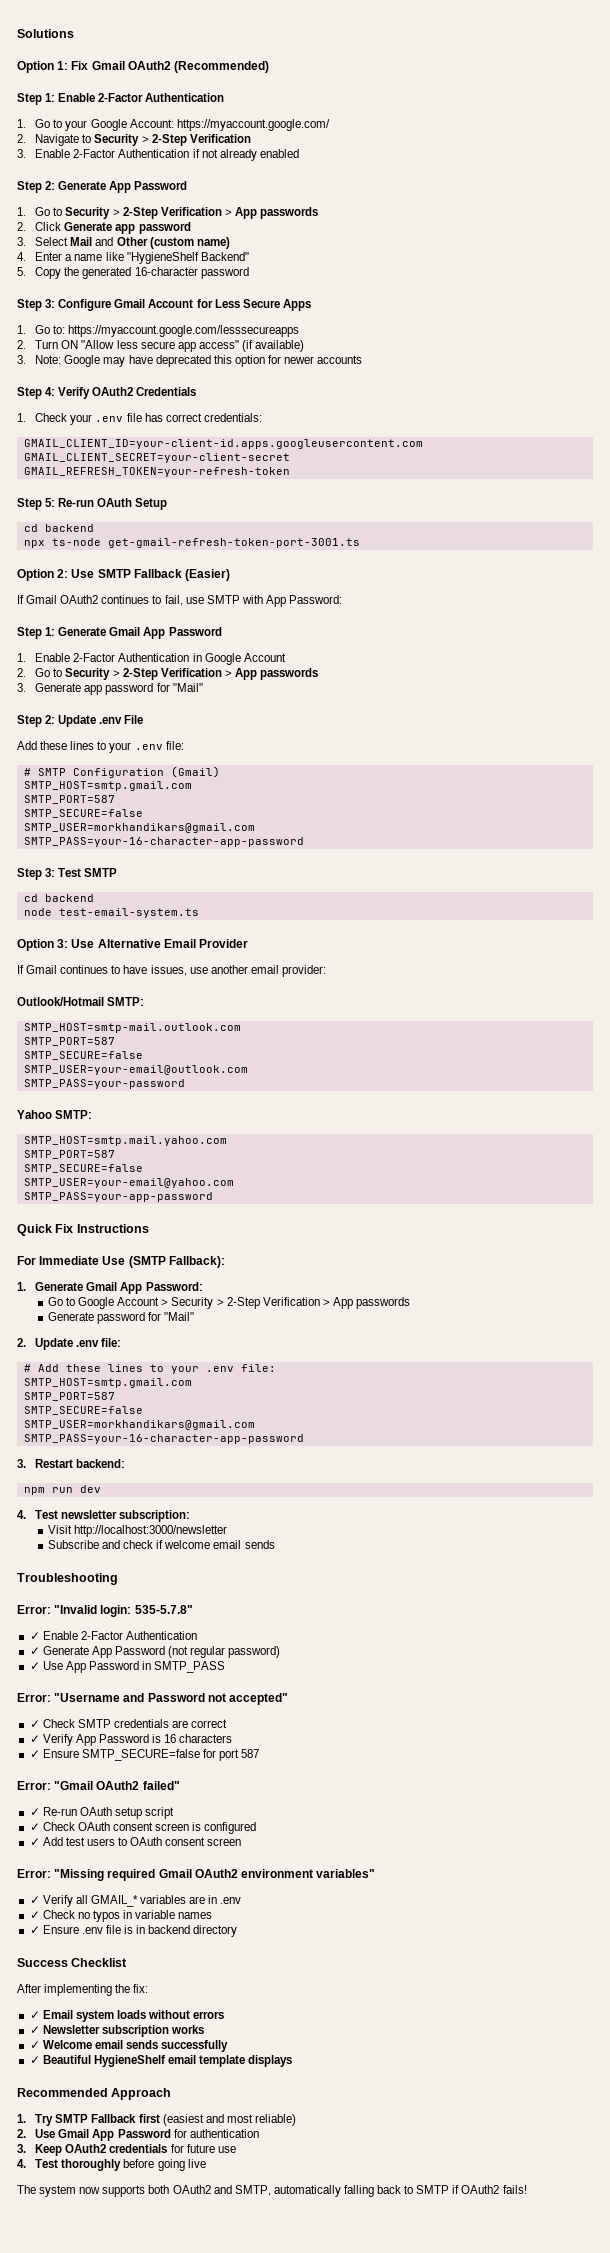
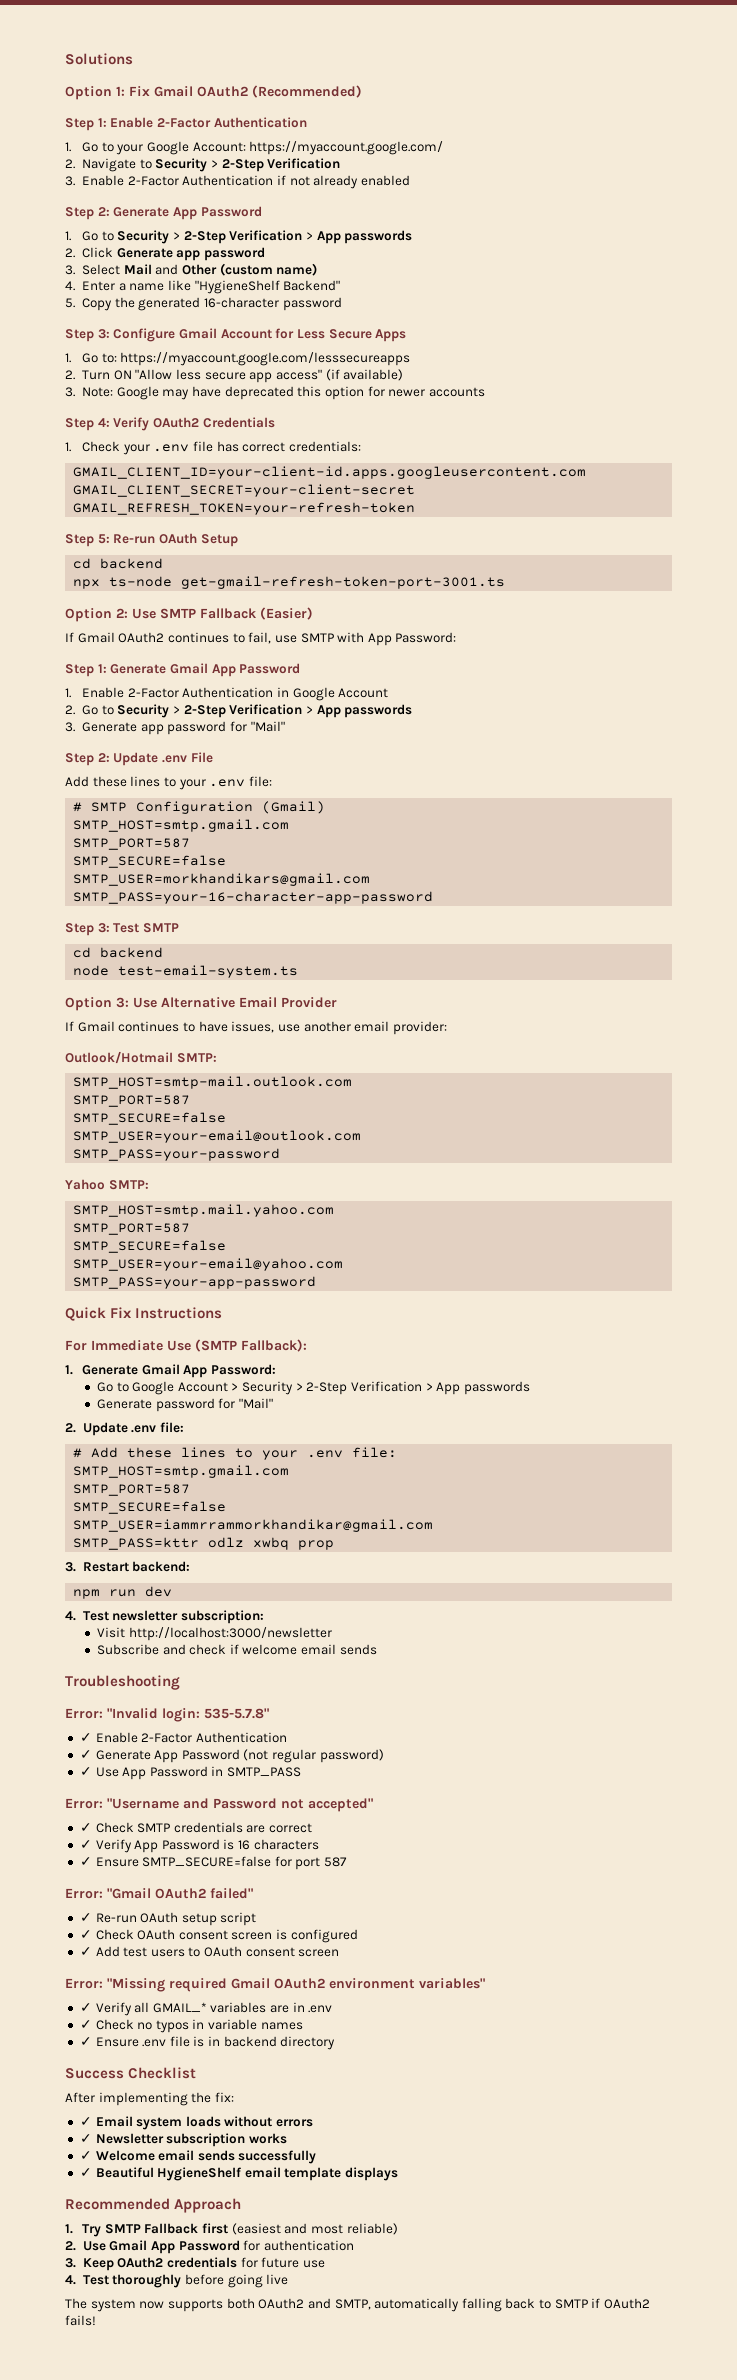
[23,1420,255,1430] [23,1434,304,1444] SMTP_USER=morkhandikars@gmail.com // SMTP_PASS=your-16-character-app-password -> [73,1519,434,1532] [73,1537,335,1550] SMTP_USER=iammrrammorkhandikar@gmail.com // SMTP_PASS=kttr odlz xwbq prop

